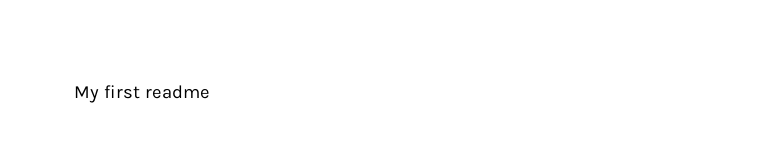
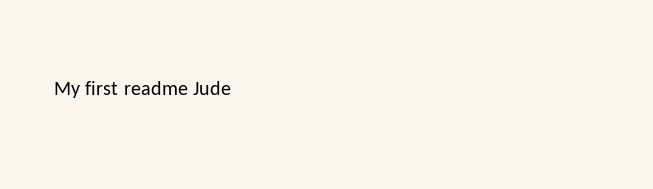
(210, 92) none -> [193,81,232,95] Jude

